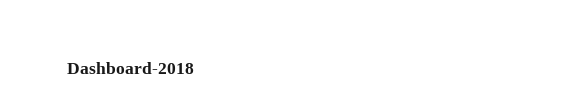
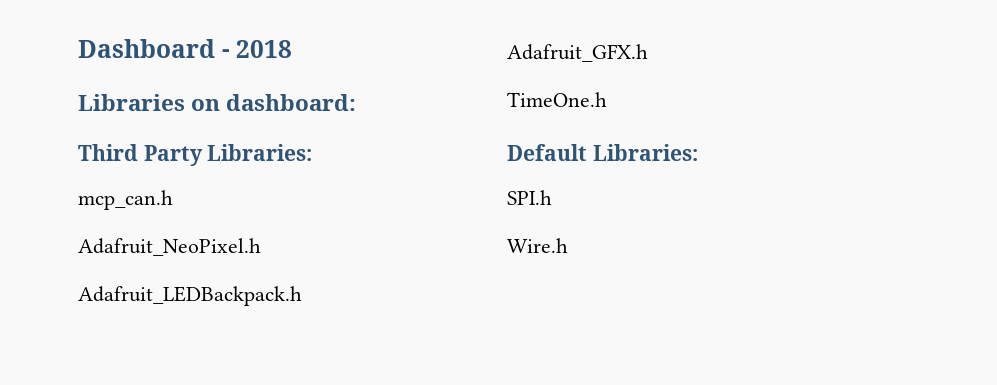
[67,62,194,74] Dashboard-2018 -> [78,39,293,58] [78,94,357,111] [78,144,313,166] [78,190,173,210] [78,238,261,256] [78,286,302,306] [507,44,648,62] [507,92,607,107] [507,144,698,161] [507,190,552,205] [507,238,568,253] Dashboard - 2018 // Libraries on dashboard: // Third Party Libraries: // mcp_can.h // Adafruit_NeoPixel.h // Adafruit_LEDBackpack.h // Adafruit_GFX.h // TimeOne.h // Default Libraries: // SPI.h // Wire.h

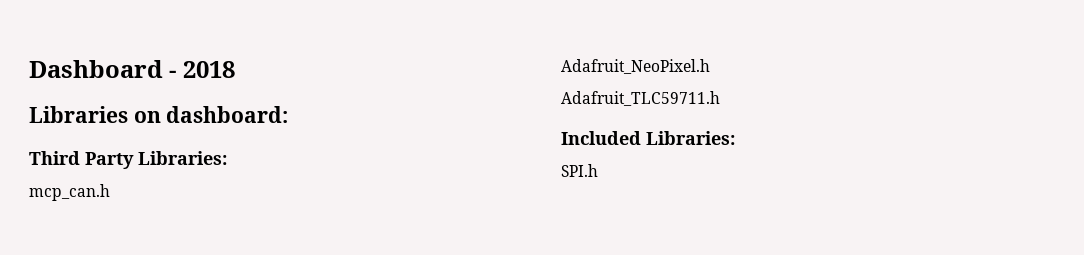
[78,286,302,306] [507,44,648,62] [507,92,607,107] [507,144,587,161] Adafruit_LEDBackpack.h // Adafruit_GFX.h // TimeOne.h // Default -> [561,91,720,106] [561,131,641,145] Adafruit_TLC59711.h // Included
[507,238,568,253] // Wire.h -> (598, 170) none

